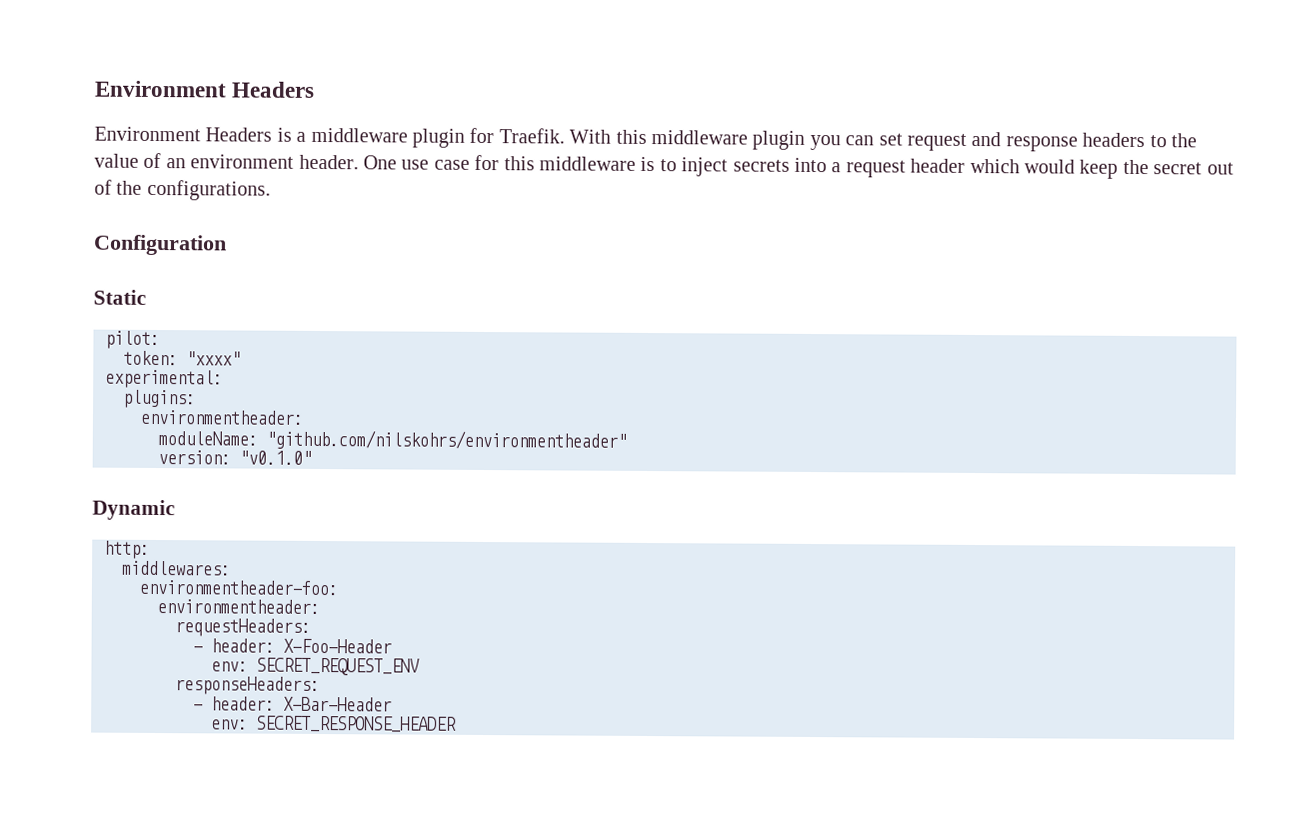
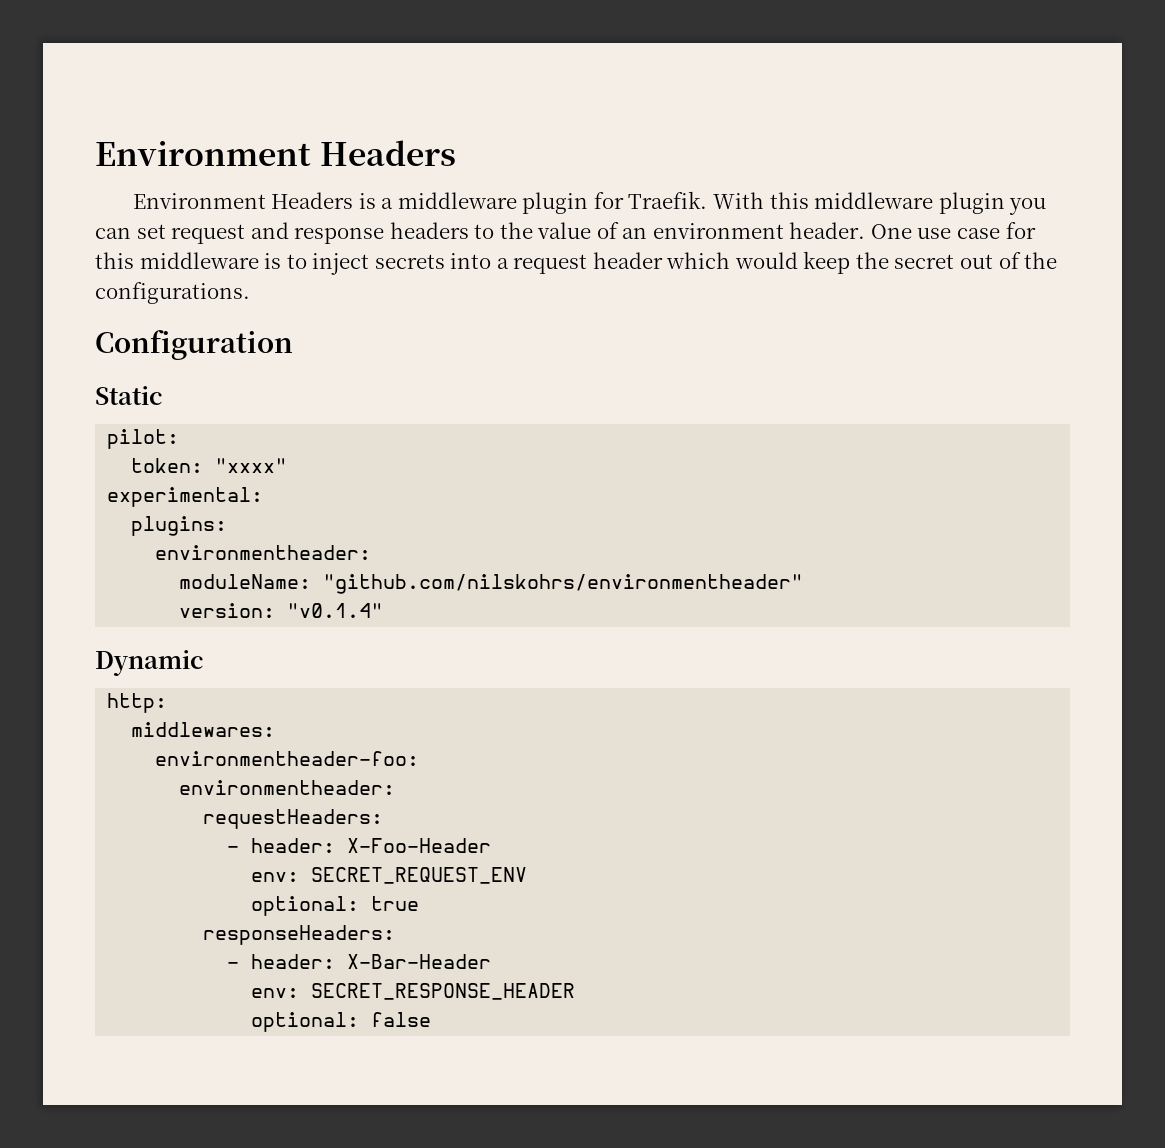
[239,450,312,465] "v0.1.0" -> [287,603,384,618] "v0.1.4"
(420, 666) none -> [251,896,420,916] // optional: true
(457, 724) none -> [251,1012,432,1032] // optional: false

